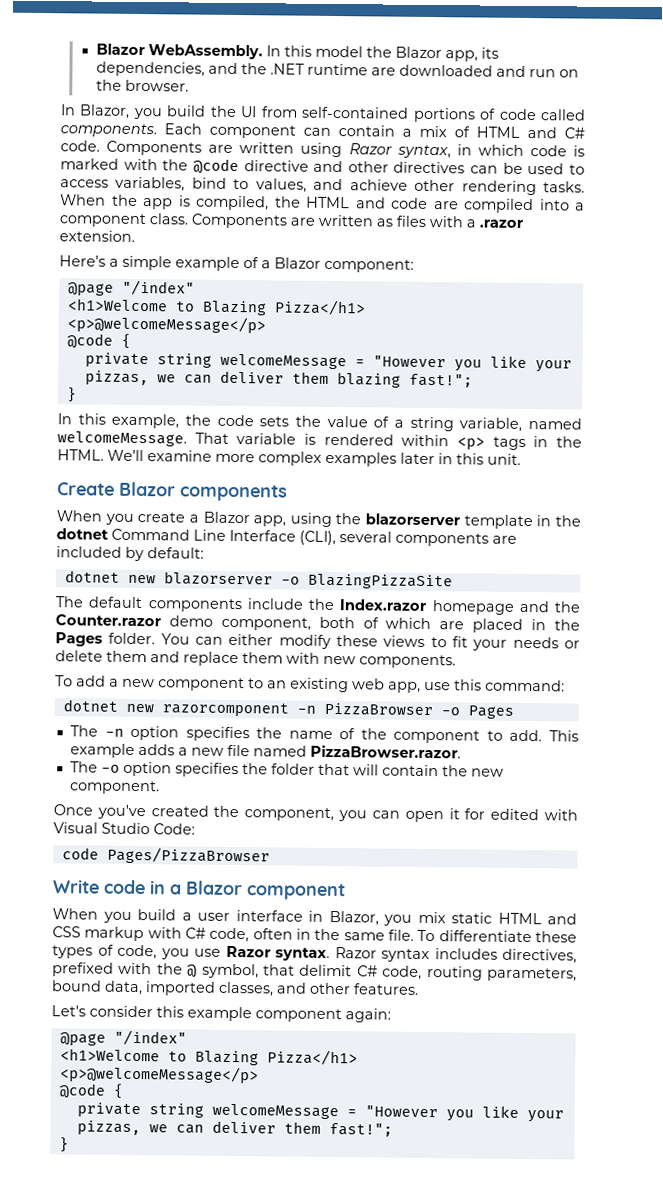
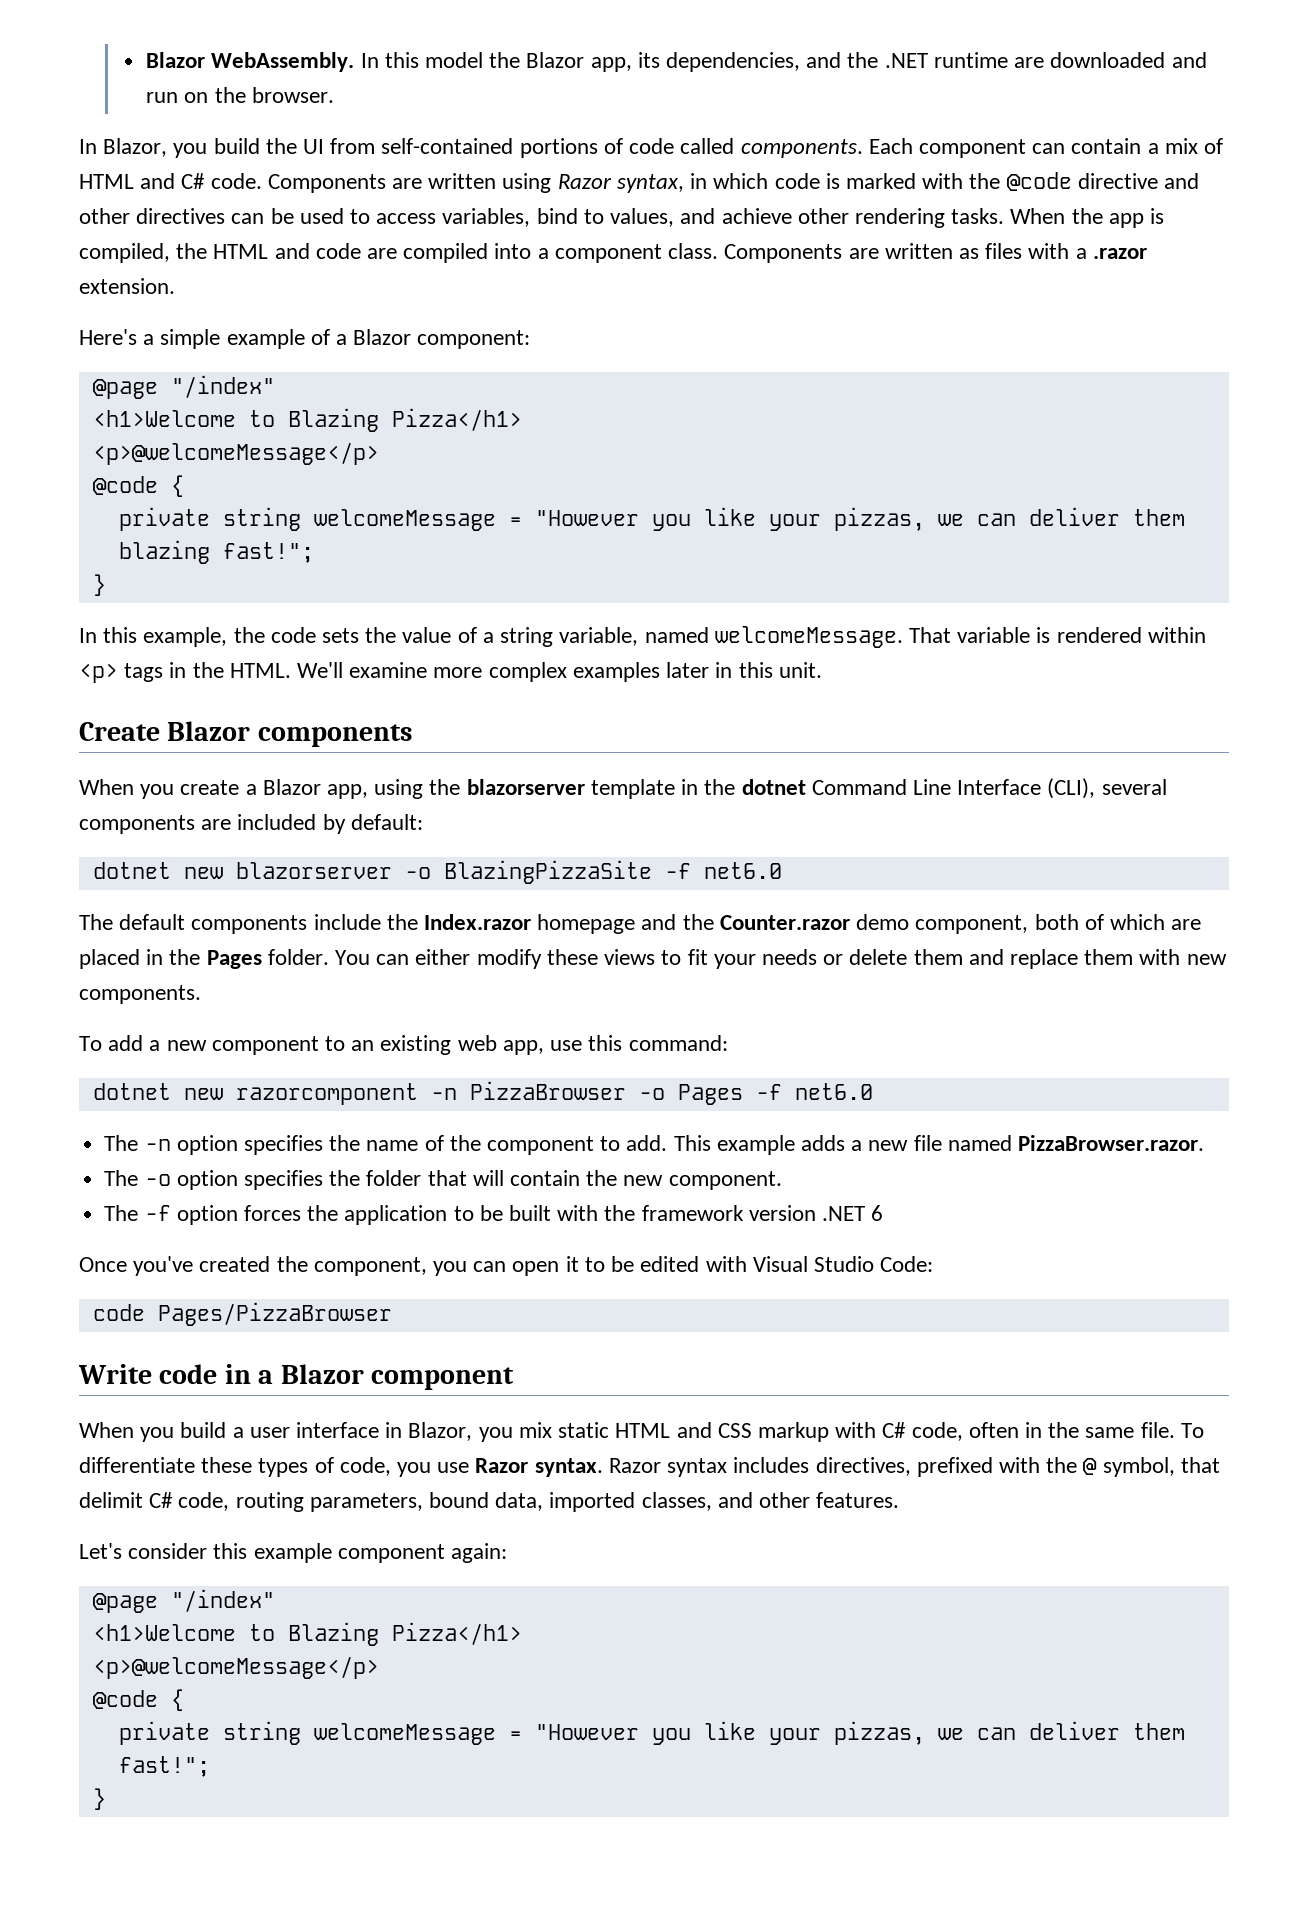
(453, 581) none -> [664,862,782,879] -f net6.0
(514, 712) none -> [755,1083,873,1100] -f net6.0
(160, 787) none -> [104,1205,884,1225] // The -f option forces the application to be built with the framework version .NET 6
[464,808,486,820] for -> [584,1256,635,1272] to be

